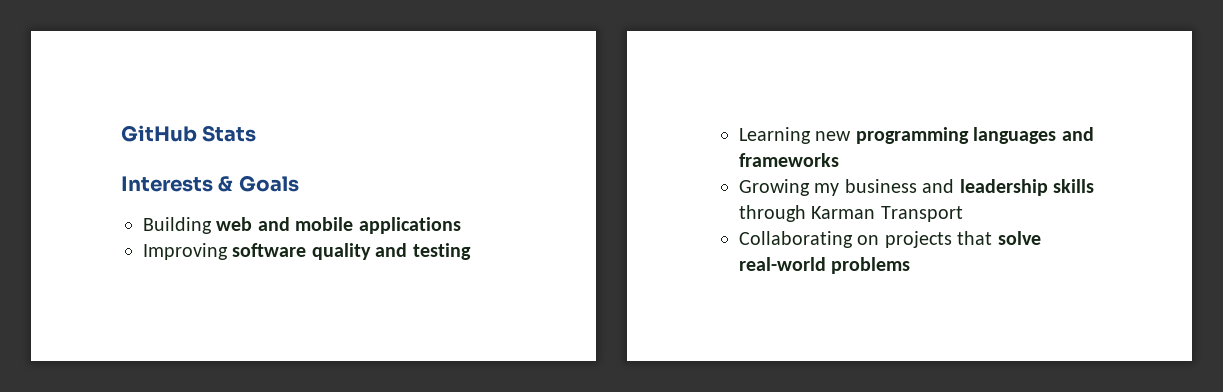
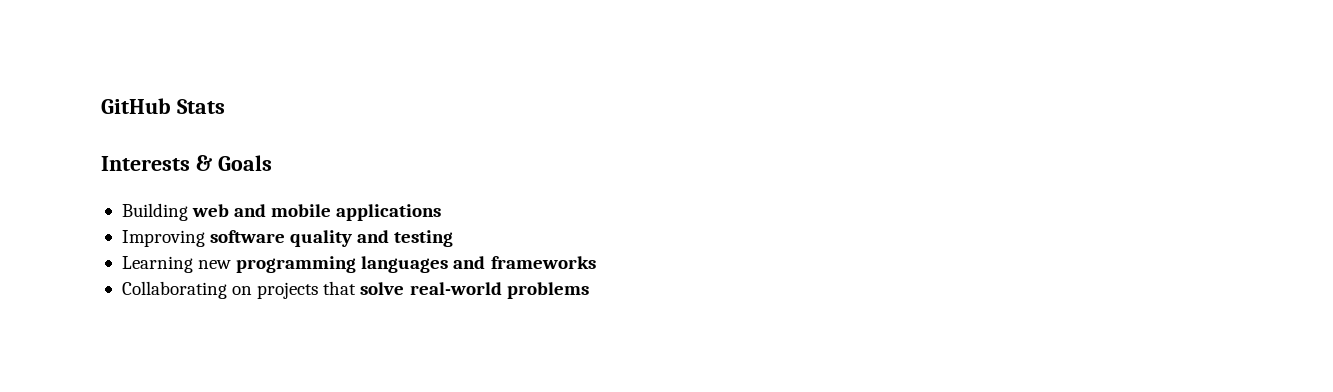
[739,179,1094,196] [739,205,963,222] // Growing my business and leadership skills through Karman Transport -> (596, 262) none

